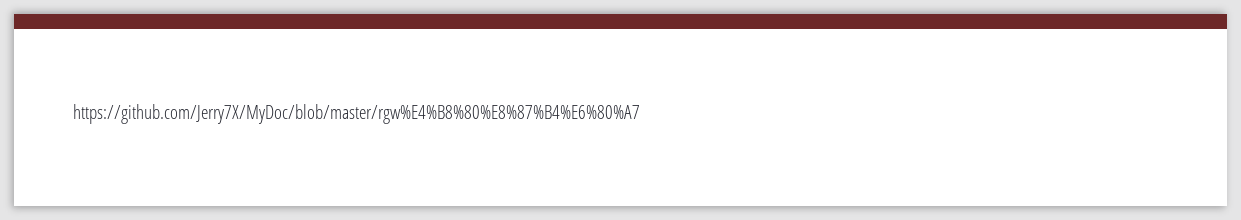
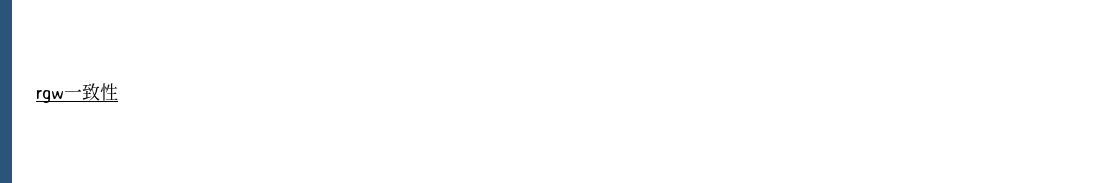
[73,104,640,124] https://github.com/Jerry7X/MyDoc/blob/master/rgw%E4%B8%80%E8%87%B4%E6%80%A7 -> [36,83,118,103] rgw一致性

